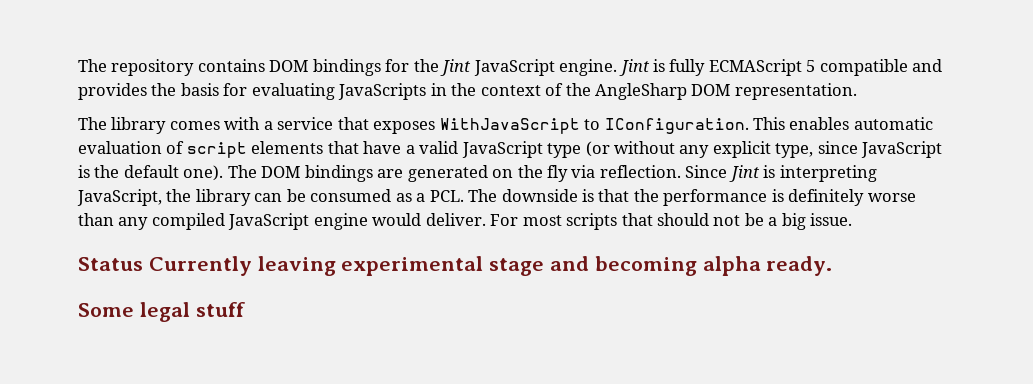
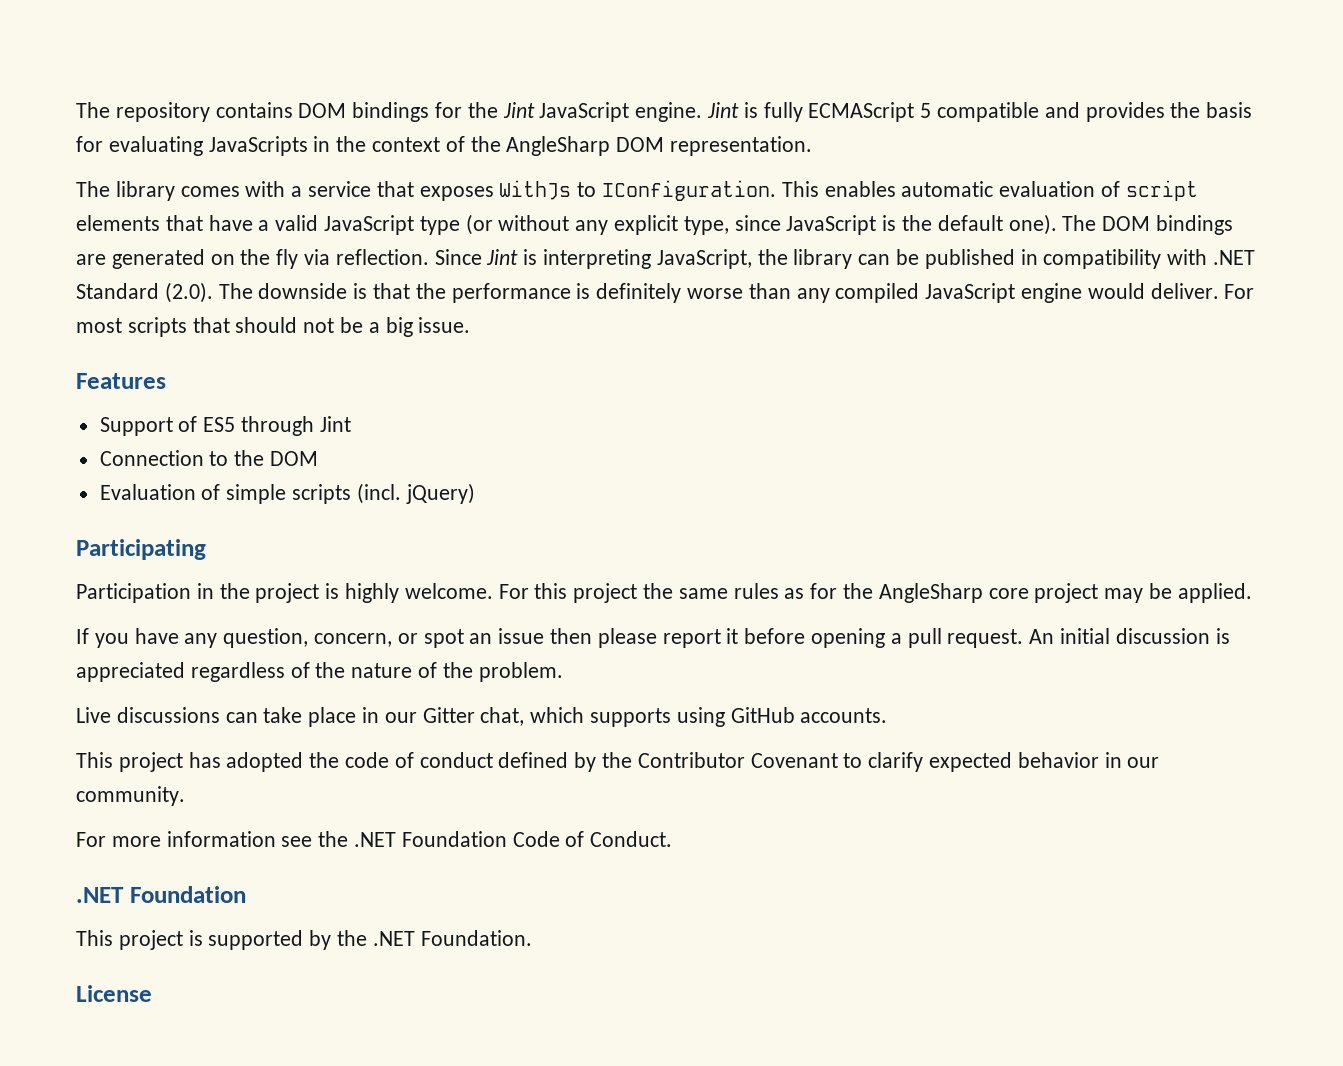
[439,118,580,134] WithJavaScript -> [499,180,572,200] WithJs
[310,189,464,202] consumed as a PCL. -> [924,249,1256,269] [76,282,213,303] published in compatibility with .NET Standard (2.0).
[78,256,833,276] [78,302,245,322] Status Currently leaving experimental stage and becoming alpha ready. // Some legal stuff -> [76,373,166,389] [99,416,351,436] [99,450,319,466] [99,483,475,504] [76,539,206,560] [76,583,1252,603] [76,628,1230,648] [76,662,563,682] [76,707,888,727] [76,752,1160,772] [76,786,185,806] [76,831,673,847] [76,886,246,903] [76,930,532,950] [76,985,152,1002] Features // Support of ES5 through Jint // Connection to the DOM // Evaluation of simple scripts (incl. jQuery) // Participating // Participation in the project is highly welcome. For this project the same rules as for the AngleSharp core project may be applied. // If you have any question, concern, or spot an issue then please report it before opening a pull request. An initial discussion is appreciated regardless of the nature of the problem. // Live discussions can take place in our Gitter chat, which supports using GitHub accounts. // This project has adopted the code of conduct defined by the Contributor Covenant to clarify expected behavior in our community. // For more information see the .NET Foundation Code of Conduct. // .NET Foundation // This project is supported by the .NET Foundation. // License

